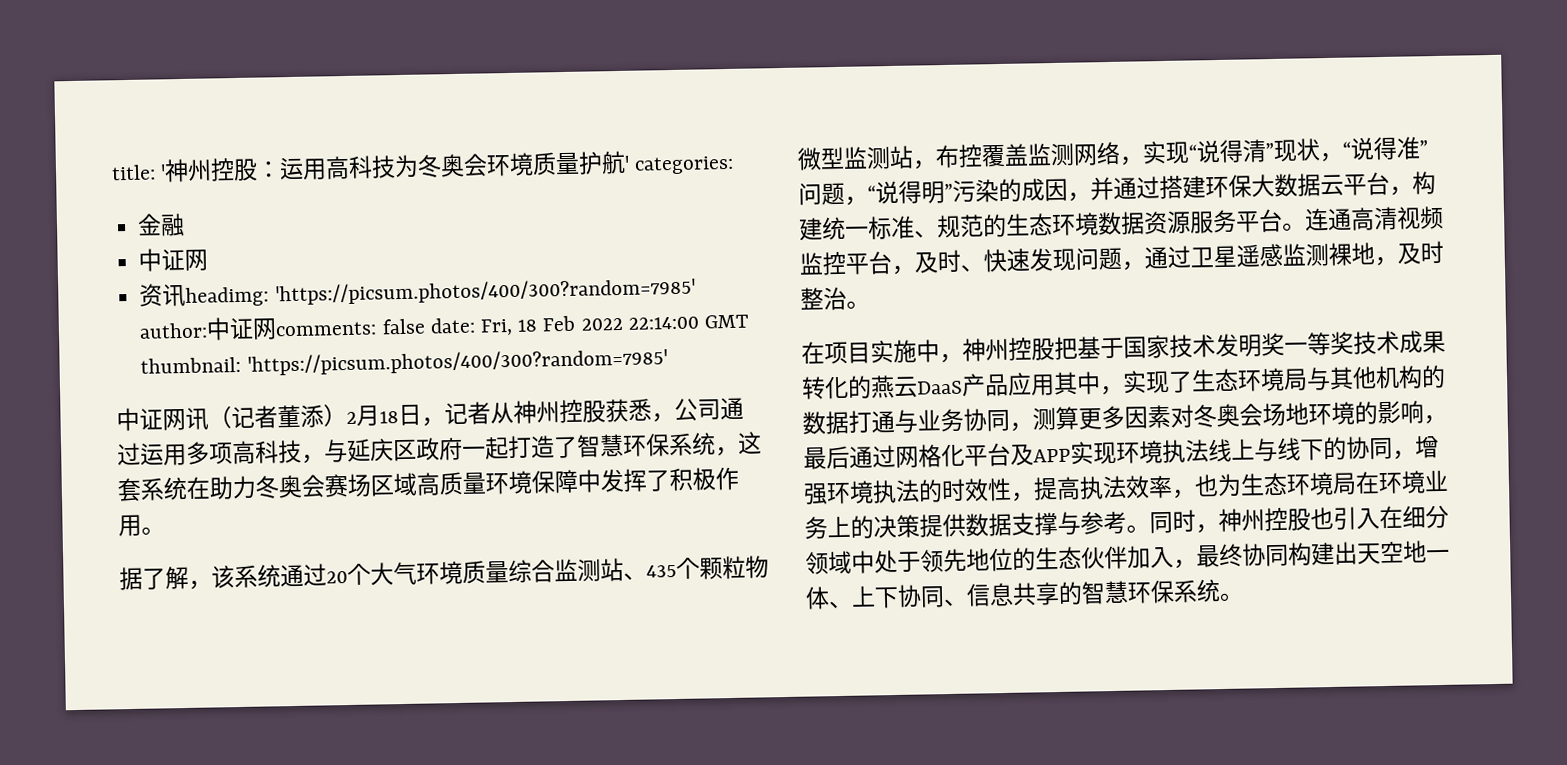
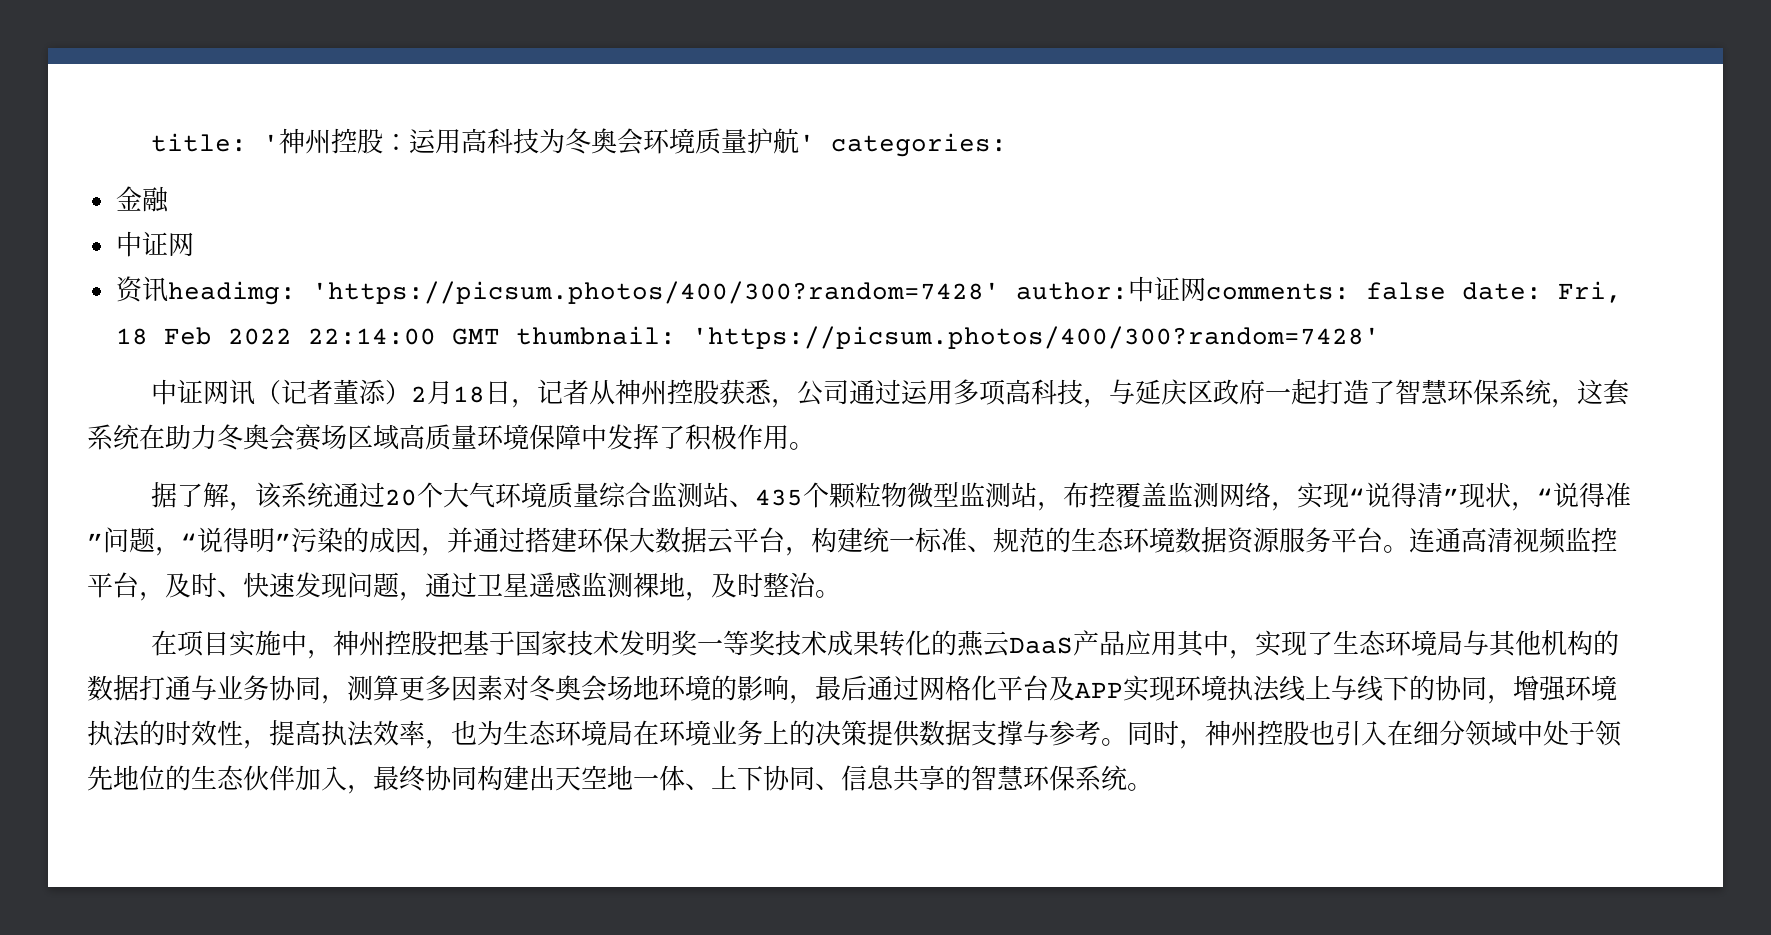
[274,277,696,306] 'https://picsum.photos/400/300?random=7985' -> [311,281,1000,304] 'https://picsum.photos/400/300?random=7428'
[246,348,668,376] 'https://picsum.photos/400/300?random=7985' -> [691,326,1380,349] 'https://picsum.photos/400/300?random=7428'

